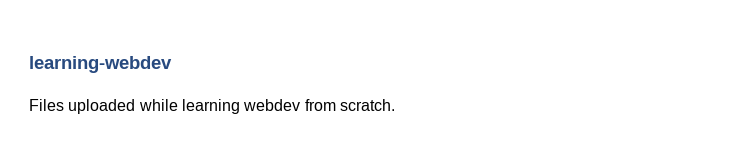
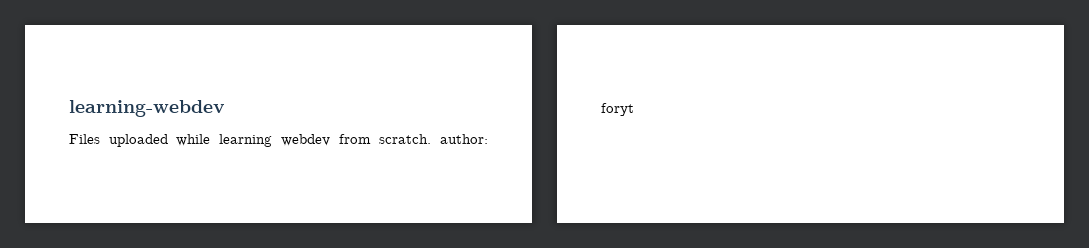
(395, 105) none -> [440,134,489,144] [601,103,634,116] author: foryt

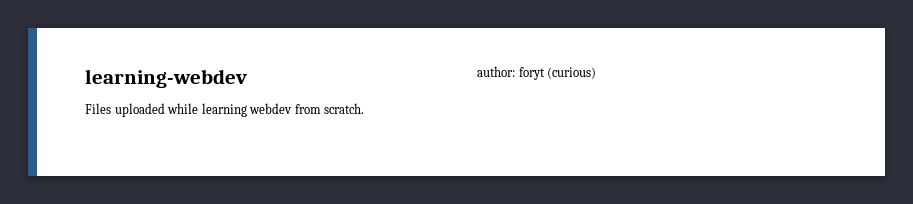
(432, 139) none -> (365, 108) //
(634, 109) none -> [547,67,597,79] (curious)

